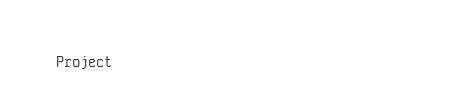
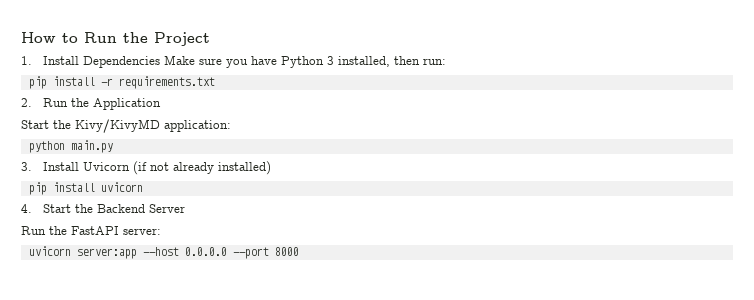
[56,56,112,70] Project -> [21,32,210,46] [21,55,446,68] [28,76,215,89] [21,98,161,110] [21,119,231,133] [28,140,113,153] [21,161,271,175] [28,182,143,195] [21,204,185,213] [21,226,161,235] [28,246,299,259] How to Run the Project // 1. Install Dependencies Make sure you have Python 3 installed, then run: // pip install -r requirements.txt // 2. Run the Application // Start the Kivy/KivyMD application: // python main.py // 3. Install Uvicorn (if not already installed) // pip install uvicorn // 4. Start the Backend Server // Run the FastAPI server: // uvicorn server:app --host 0.0.0.0 --port 8000

